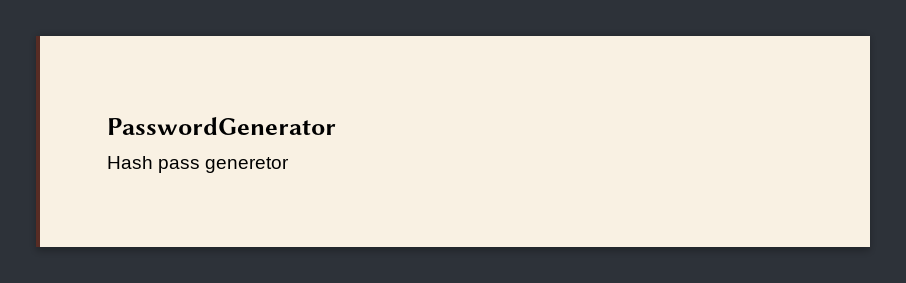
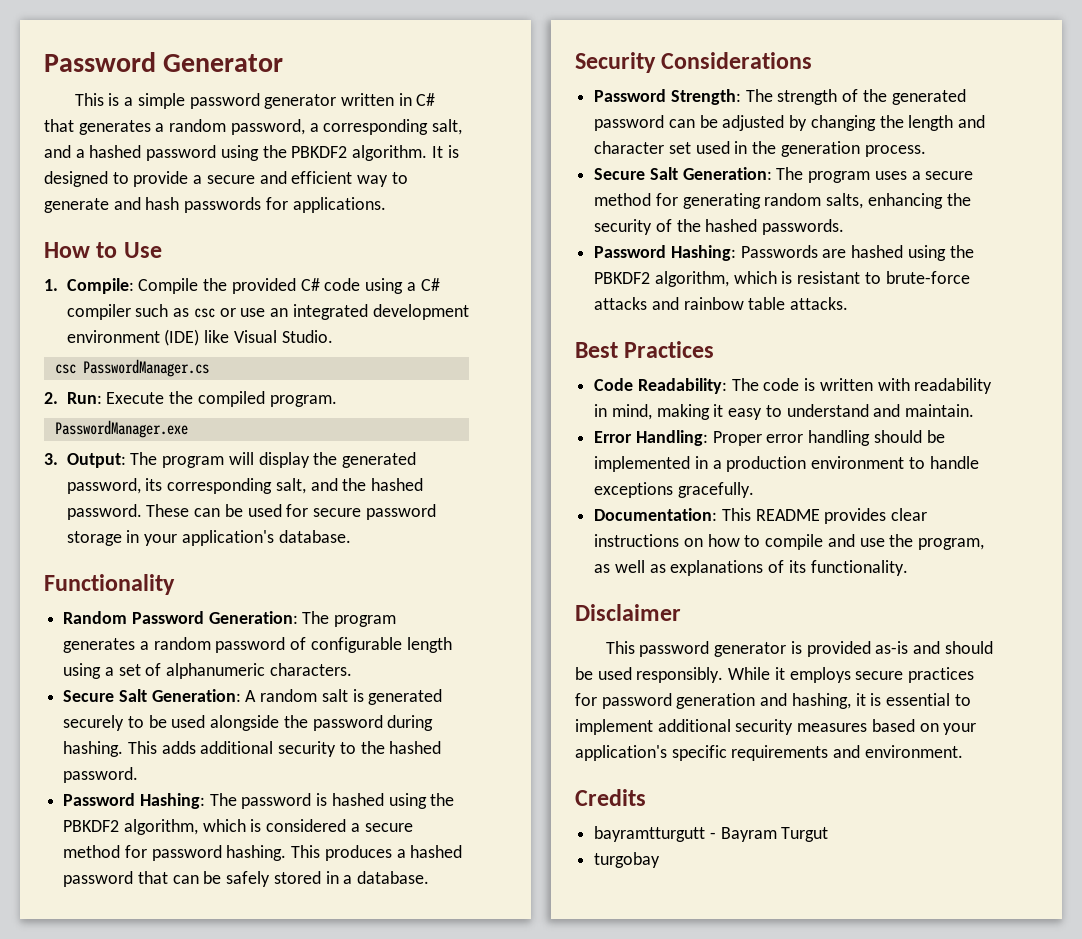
[107,117,336,135] [107,156,290,173] PasswordGenerator // Hash pass generetor -> [44,52,284,72] [74,93,436,109] [44,119,463,135] [44,145,459,161] [44,171,408,187] [44,197,386,213] [44,242,162,258] [44,278,440,294] [66,304,469,320] [66,329,333,346] [54,359,209,377] [44,391,337,407] [54,420,188,438] [44,452,417,468] [66,478,424,494] [66,504,436,520] [66,530,351,546] [44,574,175,595] [63,611,397,627] [63,637,452,653] [63,663,352,679] [63,689,443,705] [63,715,434,731] [63,741,442,757] [63,767,139,783] [63,793,455,809] [63,819,413,835] [63,845,463,861] [63,871,430,887] [575,52,813,73] [594,89,966,105] [594,115,986,131] [594,141,926,157] [594,167,974,183] [594,193,971,209] [594,219,845,235] [594,245,974,261] [594,271,970,287] [594,297,849,310] [575,341,715,358] [594,378,993,394] [594,404,975,420] [594,430,945,446] [594,456,979,472] [594,482,754,498] [594,508,928,524] [594,534,985,550] [594,560,908,576] [575,604,681,621] [605,641,993,657] [575,667,975,683] [575,693,971,709] [575,719,977,735] [575,745,963,761] [575,789,646,806] [594,826,829,842] [594,852,661,868] Password Generator // This is a simple password generator written in C# that generates a random password, a corresponding salt, and a hashed password using the PBKDF2 algorithm. It is designed to provide a secure and efficient way to generate and hash passwords for applications. // How to Use // 1. Compile: Compile the provided C# code using a C# compiler such as csc or use an integrated development environment (IDE) like Visual Studio. // csc PasswordManager.cs // 2. Run: Execute the compiled program. // PasswordManager.exe // 3. Output: The program will display the generated password, its corresponding salt, and the hashed password. These can be used for secure password storage in your application's database. // Functionality // Random Password Generation: The program generates a random password of configurable length using a set of alphanumeric characters. // Secure Salt Generation: A random salt is generated securely to be used alongside the password during hashing. This adds additional security to the hashed password. // Password Hashing: The password is hashed using the PBKDF2 algorithm, which is considered a secure method for password hashing. This produces a hashed password that can be safely stored in a database. // Security Considerations // Password Strength: The strength of the generated password can be adjusted by changing the length and character set used in the generation process. // Secure Salt Generation: The program uses a secure method for generating random salts, enhancing the security of the hashed passwords. // Password Hashing: Passwords are hashed using the PBKDF2 algorithm, which is resistant to brute-force attacks and rainbow table attacks. // Best Practices // Code Readability: The code is written with readability in mind, making it easy to understand and maintain. // Error Handling: Proper error handling should be implemented in a production environment to handle exceptions gracefully. // Documentation: This README provides clear instructions on how to compile and use the program, as well as explanations of its functionality. // Disclaimer // This password generator is provided as-is and should be used responsibly. While it employs secure practices for password generation and hashing, it is essential to implement additional security measures based on your application's specific requirements and environment. // Credits // bayramtturgutt - Bayram Turgut // turgobay

